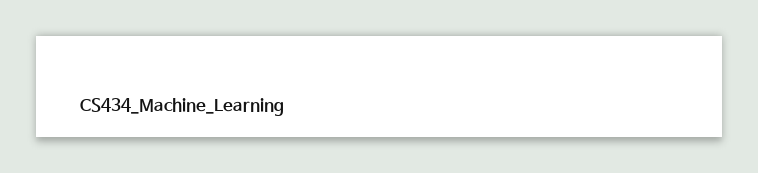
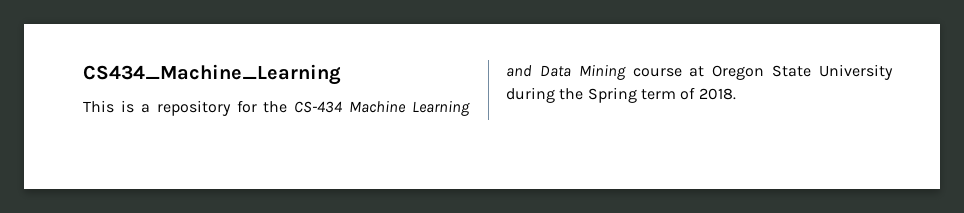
(284, 107) none -> [83,100,470,116] [506,64,893,80] [506,87,736,103] // This is a repository for the CS-434 Machine Learning and Data Mining course at Oregon State University during the Spring term of 2018.

